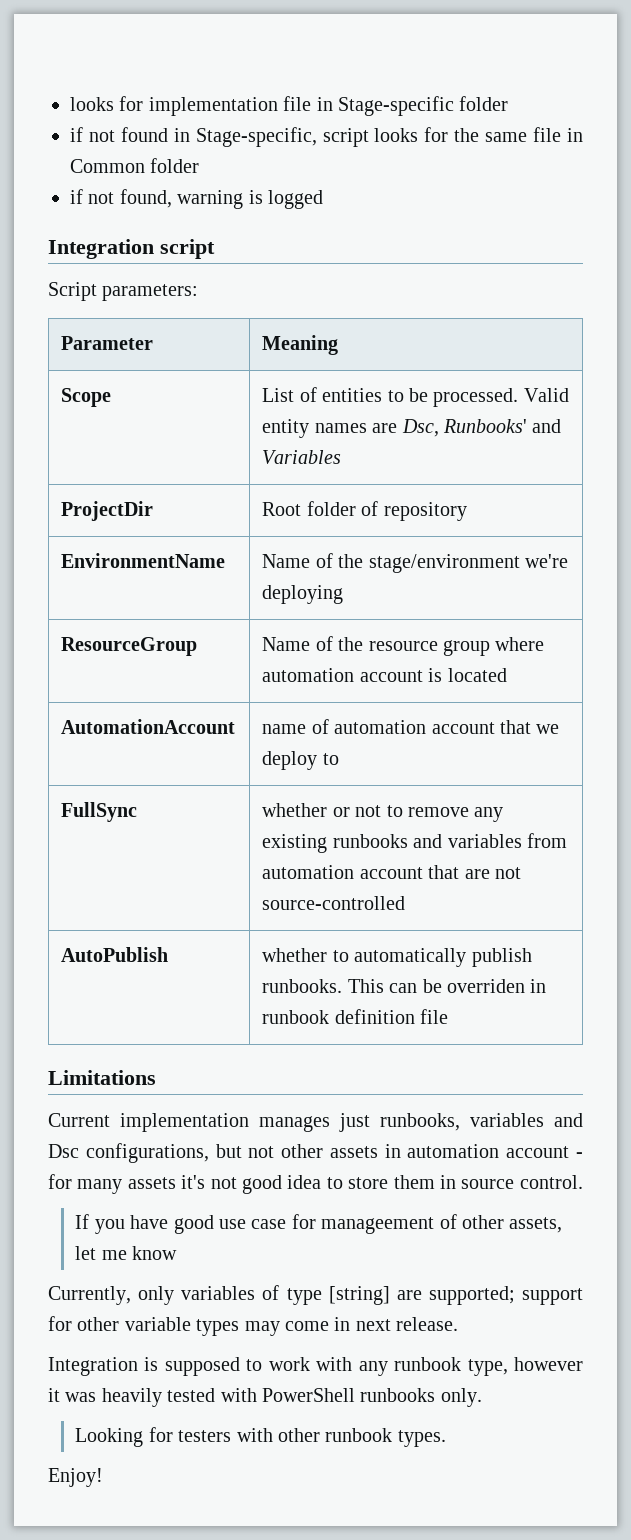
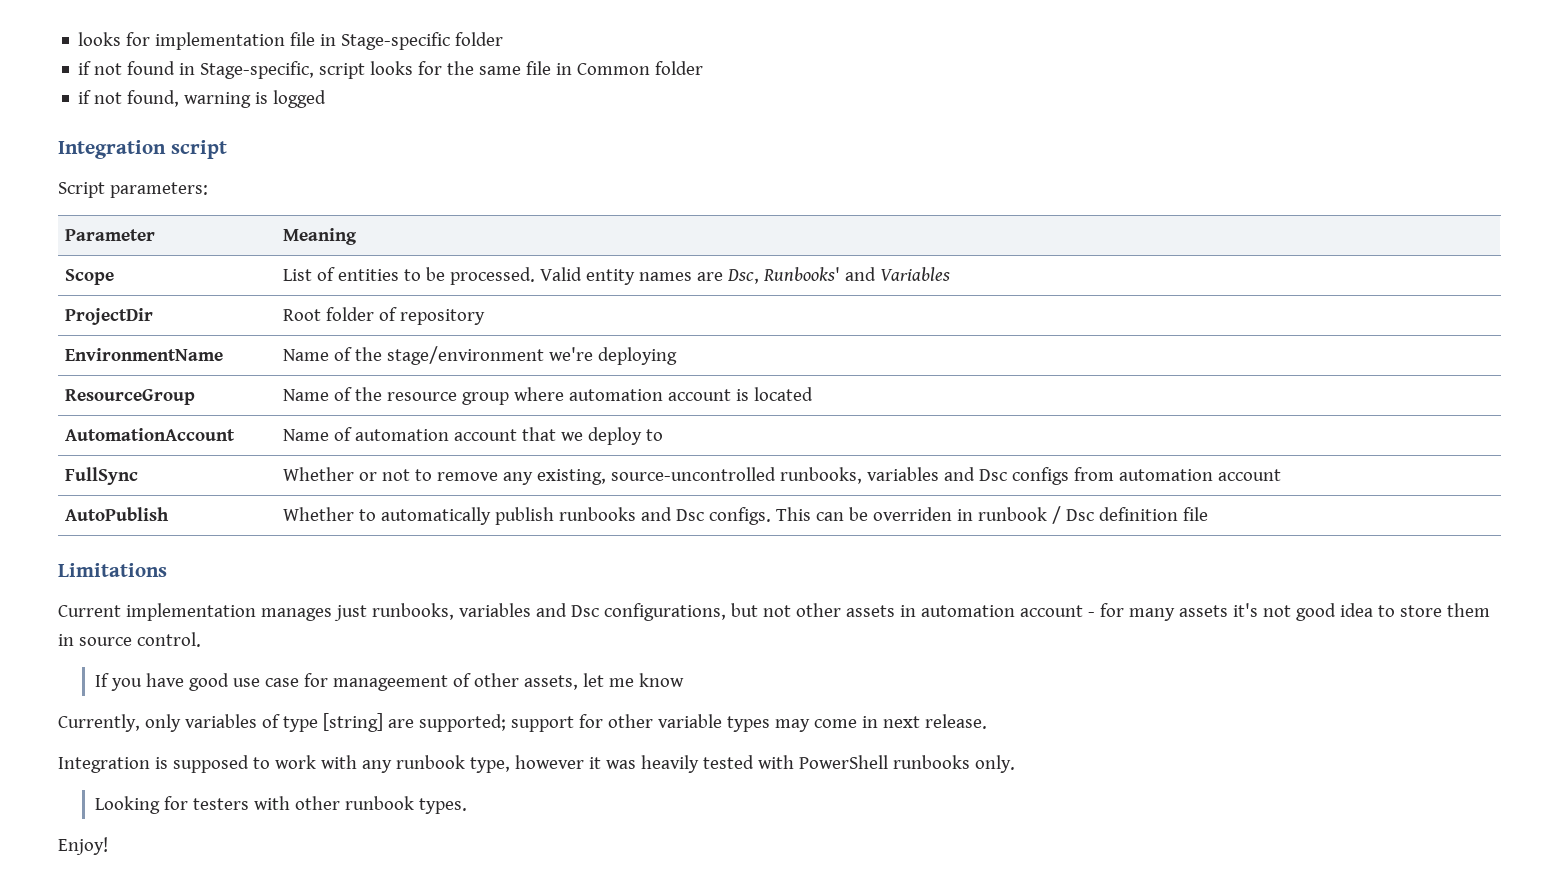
[262,724,307,734] name -> [283,429,330,441] Name
[262,803,328,817] whether -> [283,467,355,481] Whether
[262,834,522,853] existing runbooks and variables -> [537,467,1070,485] existing, source-uncontrolled runbooks, variables and Dsc configs
[428,865,522,879] [262,896,406,910] that are not source-controlled -> (1282, 475) none
[262,948,328,962] whether -> [283,507,355,521] Whether
[262,979,343,993] runbooks. -> [559,507,772,525] runbooks and Dsc configs.
(330, 1017) none -> [1052,506,1095,524] / Dsc

